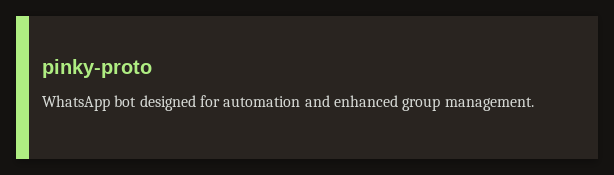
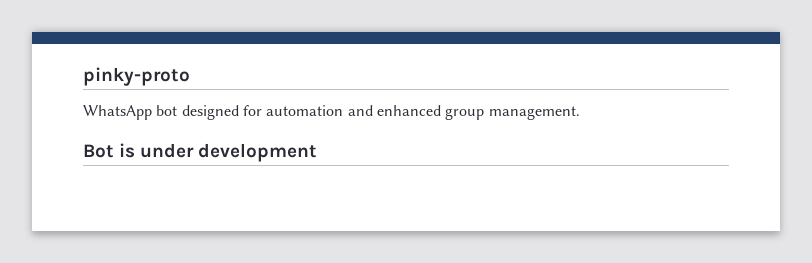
(534, 104) none -> [83,143,318,162] // Bot is under development

